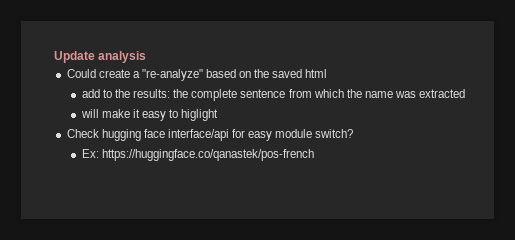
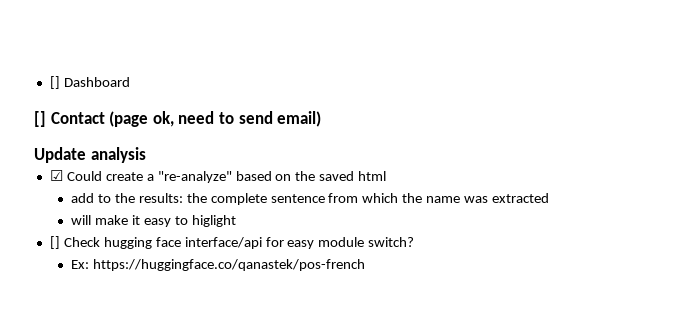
(54, 57) none -> [49,76,130,89] [34,111,322,127] [] Dashboard // [] Contact (page ok, need to send email) //
(147, 57) none -> [49,170,63,181] ☑
(219, 115) none -> [49,236,60,249] []

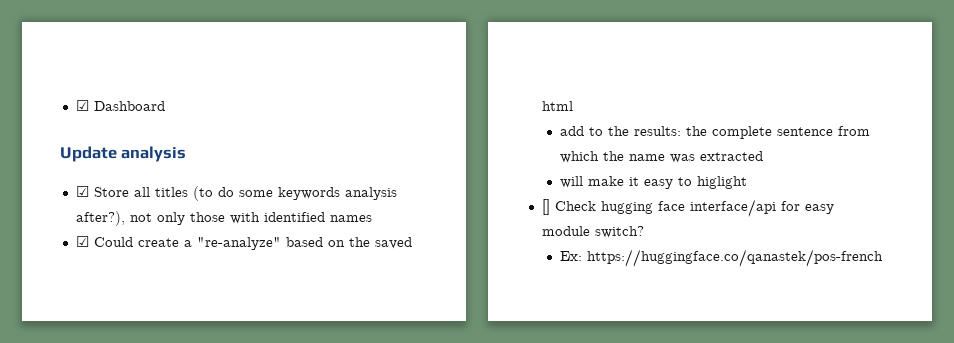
[49,76,60,89] [] -> [75,100,89,111] ☑
[34,111,322,127] [34,147,146,163] [] Contact (page ok, need to send email) // Update analysis -> [60,146,187,162] [75,186,397,201] [75,211,372,226] Update analysis // ☑ Store all titles (to do some keywords analysis after?), not only those with identified names

